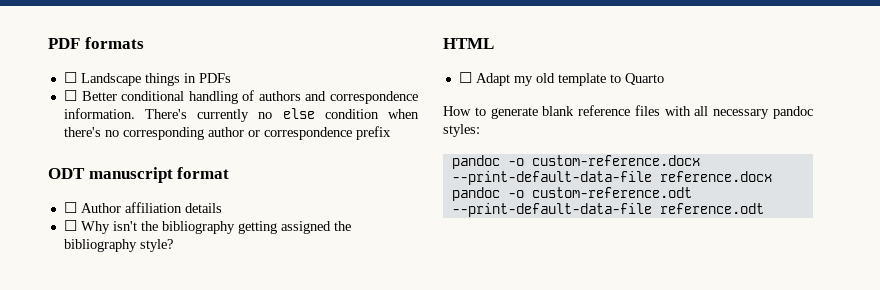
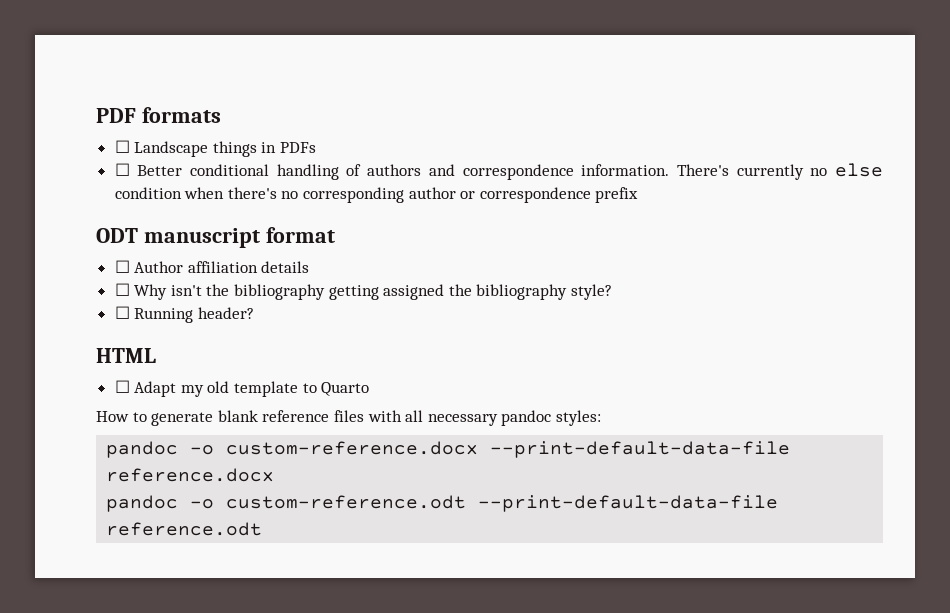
(173, 245) none -> [114,306,254,323] // ☐ Running header?

